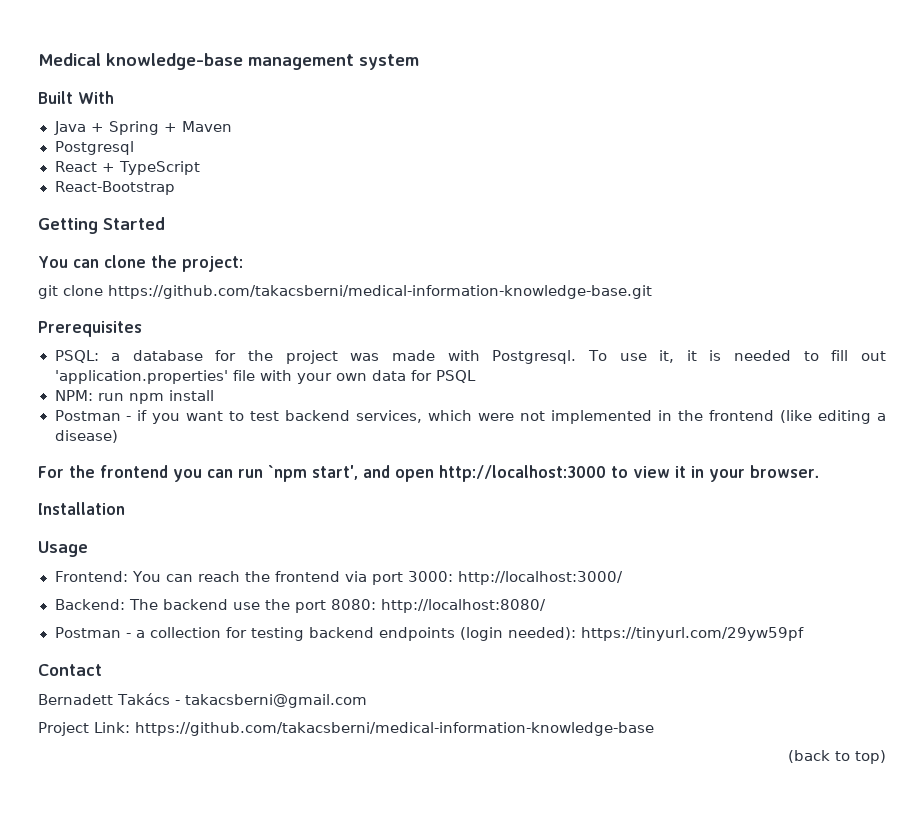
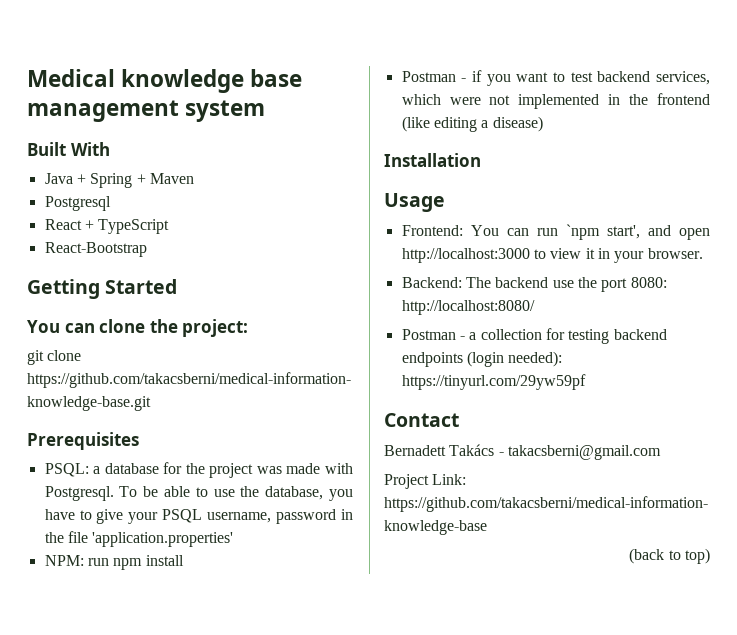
[106,53,243,70] knowledge-base -> [121,69,303,93] knowledge base
[619,350,886,363] [54,370,476,384] use it, it is needed to fill out 'application.properties' file with your own data for PSQL -> [143,486,354,501] [44,509,353,524] [44,531,234,547] be able to use the database, you have to give your PSQL username, password in the file 'application.properties'
[38,465,202,482] For the frontend you -> [384,153,481,167] [384,193,445,212] [401,225,499,236] Installation // Usage // Frontend: You
[38,502,125,515] [38,541,88,557] [54,571,624,585] // Installation // Usage // Frontend: You can reach the frontend via port 3000: http://localhost:3000/ -> (703, 253) none

